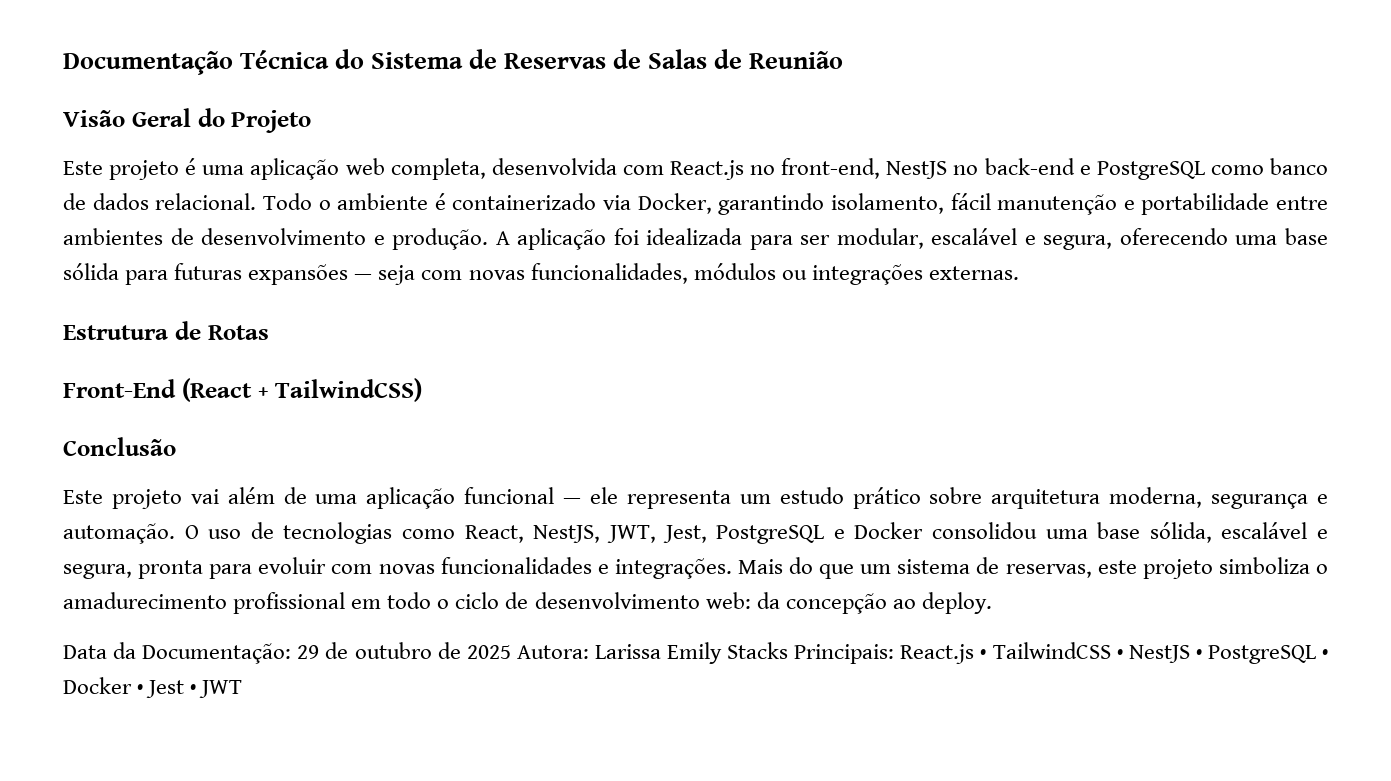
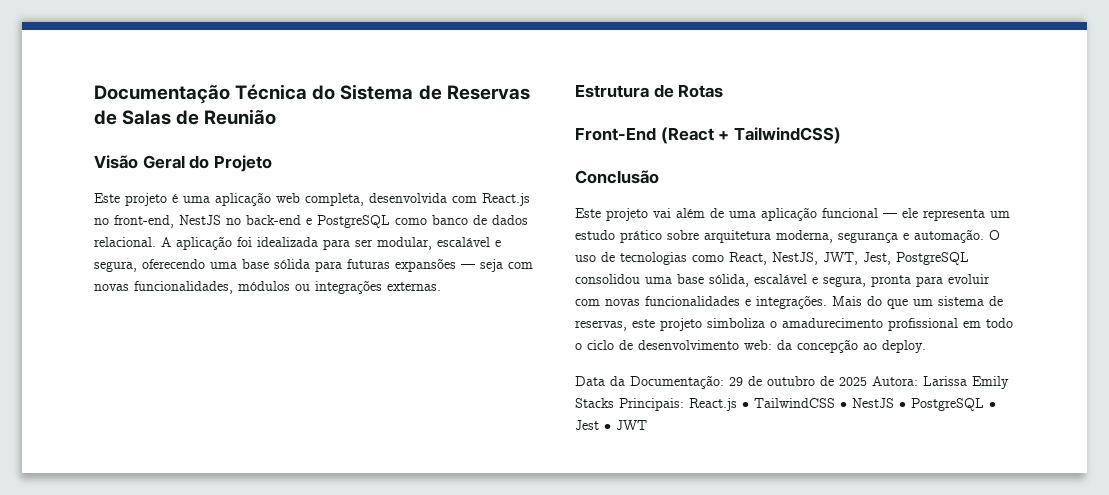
[262,193,1328,215] [63,228,489,250] Todo o ambiente é containerizado via Docker, garantindo isolamento, fácil manutenção e portabilidade entre ambientes de desenvolvimento e produção. -> (156, 242) none
[833,522,924,539] e Docker -> (969, 258) none
[63,677,144,694] Docker • -> (996, 405) none

